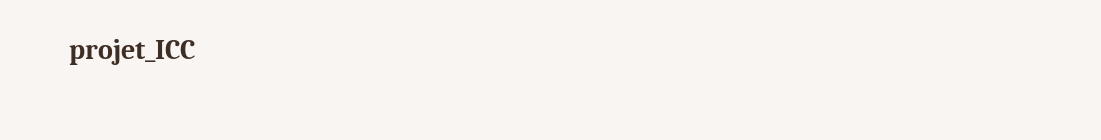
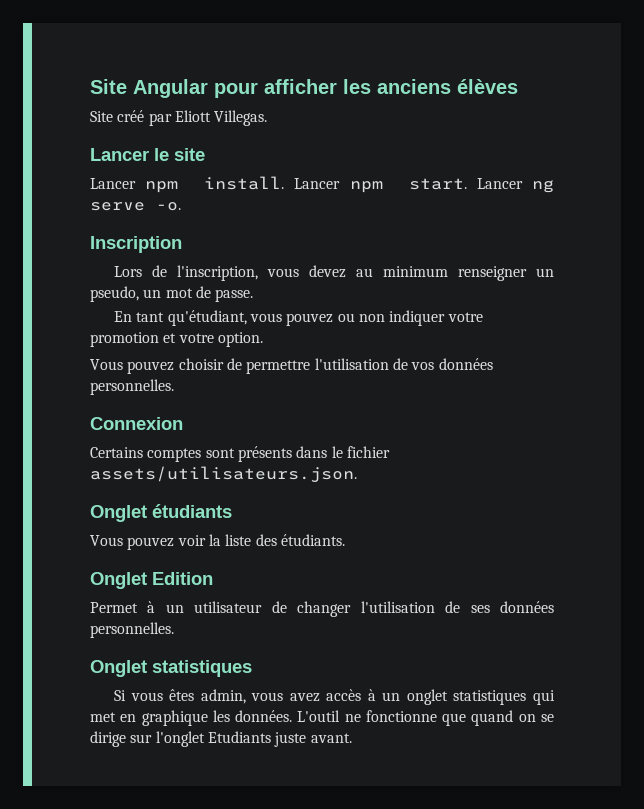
[69,39,195,65] projet_ICC -> [90,79,518,98] [90,110,268,126] [90,148,205,161] [90,176,554,193] [90,202,181,211] [90,236,182,253] [113,265,554,281] [90,286,254,302] [113,310,483,326] [90,332,263,347] [90,358,493,374] [90,379,174,395] [90,417,183,430] [90,446,390,462] [90,466,357,483] [90,504,232,522] [90,534,345,550] [90,572,213,589] [90,601,554,617] [90,622,174,638] [90,660,252,677] [113,689,555,705] [90,710,554,726] [90,731,352,747] Site Angular pour afficher les anciens élèves // Site créé par Eliott Villegas. // Lancer le site // Lancer npm install. Lancer npm start. Lancer ng serve -o. // Inscription // Lors de l'inscription, vous devez au minimum renseigner un pseudo, un mot de passe. // En tant qu'étudiant, vous pouvez ou non indiquer votre promotion et votre option. // Vous pouvez choisir de permettre l'utilisation de vos données personnelles. // Connexion // Certains comptes sont présents dans le fichier assets/utilisateurs.json. // Onglet étudiants // Vous pouvez voir la liste des étudiants. // Onglet Edition // Permet à un utilisateur de changer l'utilisation de ses données personnelles. // Onglet statistiques // Si vous êtes admin, vous avez accès à un onglet statistiques qui met en graphique les données. L'outil ne fonctionne que quand on se dirige sur l'onglet Etudiants juste avant.

